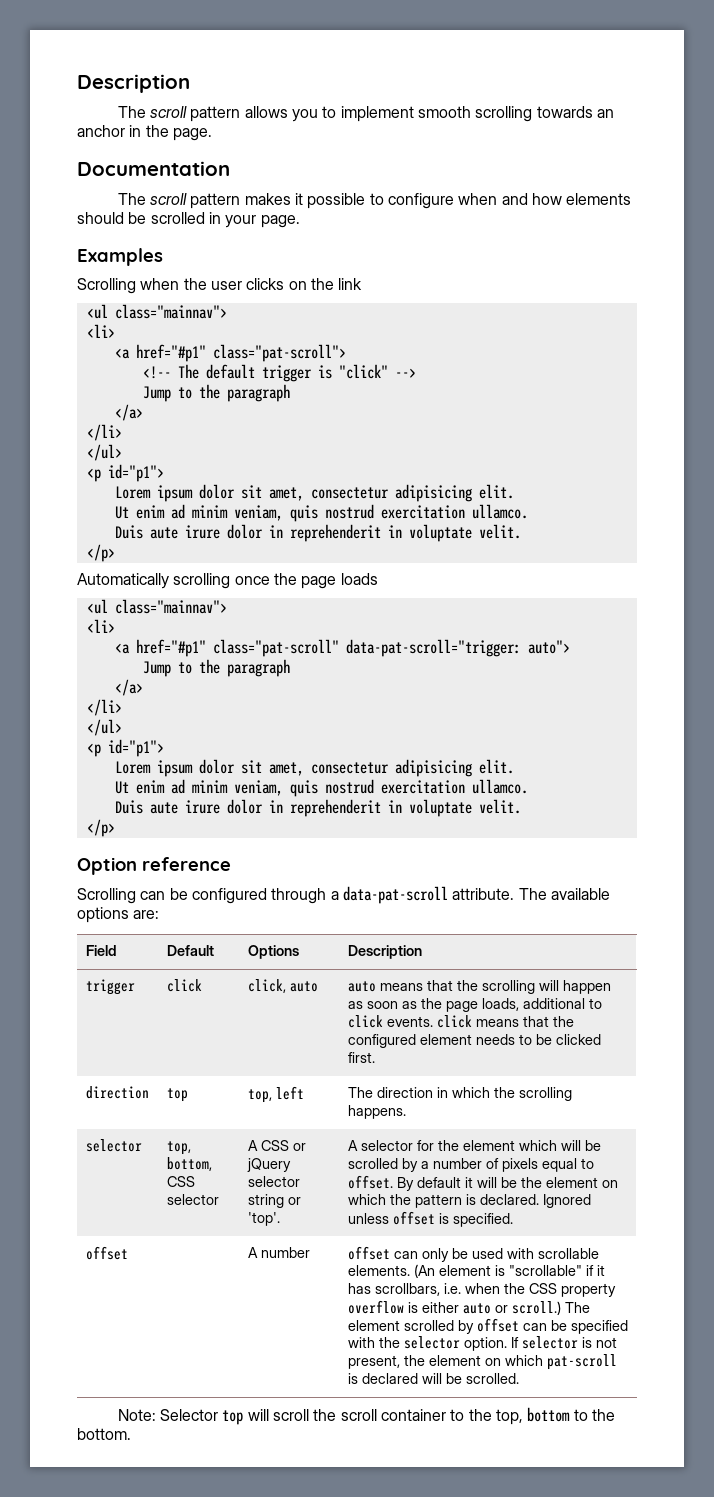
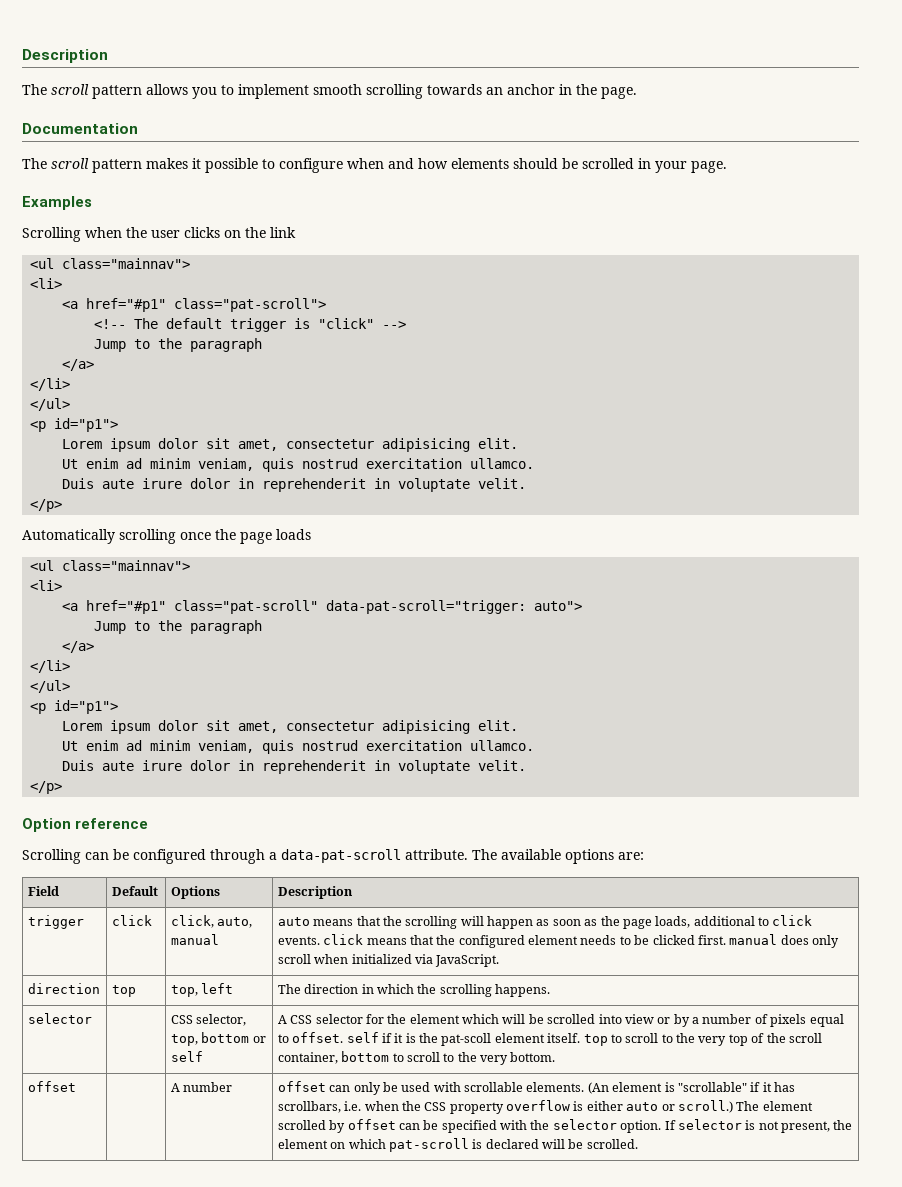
[289,981,318,992] auto -> [217,917,253,928] [170,934,219,945] auto, manual
(375, 1057) none -> [729,934,840,948] [277,954,500,967] manual does only scroll when initialized via JavaScript.
[166,1141,191,1155] [166,1157,212,1171] [166,1176,195,1187] [166,1194,219,1205] [247,1140,306,1151] [246,1158,291,1172] [247,1176,300,1187] [247,1194,301,1208] [247,1212,280,1226] [347,1140,358,1151] top, bottom, CSS selector | A CSS or jQuery selector string or 'top'. | A -> [170,1014,247,1026] [170,1032,266,1046] [170,1051,203,1062] [277,1015,313,1024] | CSS selector, top, bottom or self | A CSS
(398, 1163) none -> [598,1014,671,1024] into view or
[396,1177,618,1191] [347,1194,591,1208] [347,1211,513,1227] By default it will be the element on which the pattern is declared. Ignored unless offset is specified. -> [346,1032,822,1046] [277,1051,556,1065] self if it is the pat-scoll element itself. top to scroll to the very top of the scroll container, bottom to scroll to the very bottom.
[117,1407,615,1425] [77,1428,131,1440] // Note: Selector top will scroll the scroll container to the top, bottom to the bottom. -> (638, 1144) none

